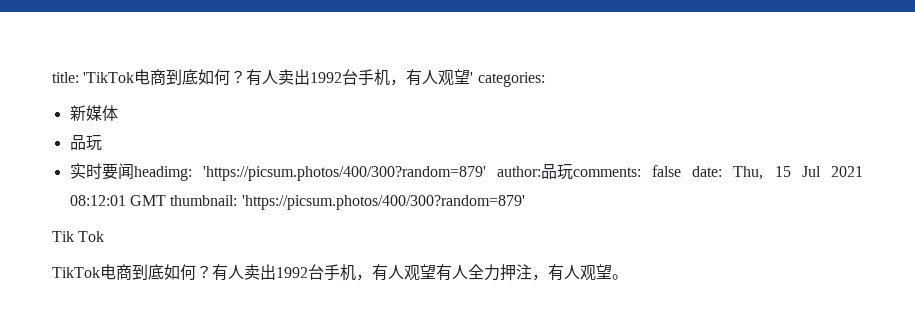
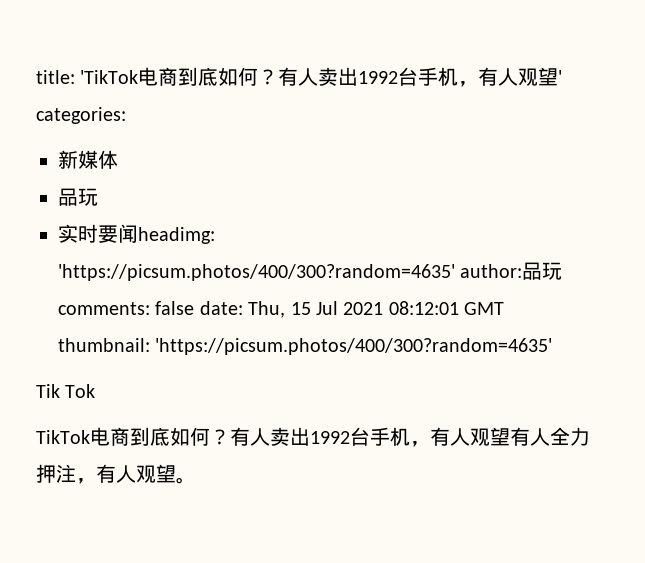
[202,166,486,181] 'https://picsum.photos/400/300?random=879' -> [58,264,455,281] 'https://picsum.photos/400/300?random=4635'
[241,195,525,210] 'https://picsum.photos/400/300?random=879' -> [155,338,553,355] 'https://picsum.photos/400/300?random=4635'

